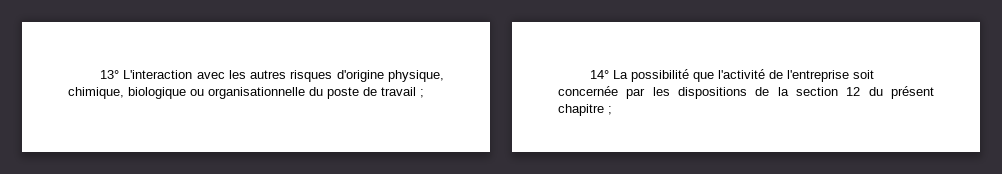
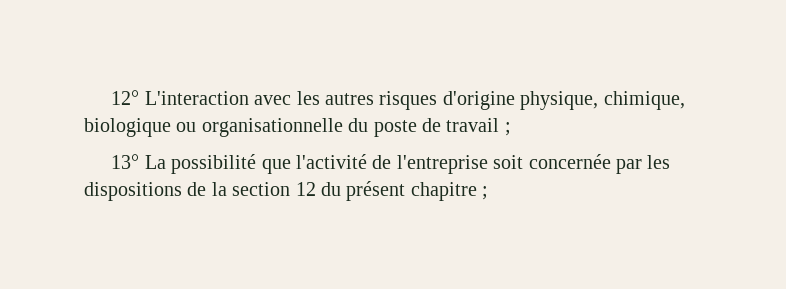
[100,70,120,79] 13° -> [111,90,140,105] 12°
[590,70,610,79] 14° -> [111,154,140,169] 13°

